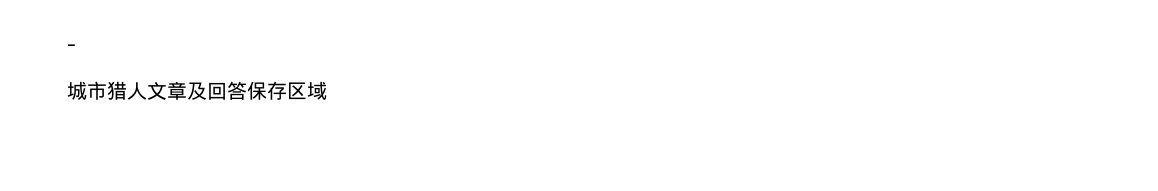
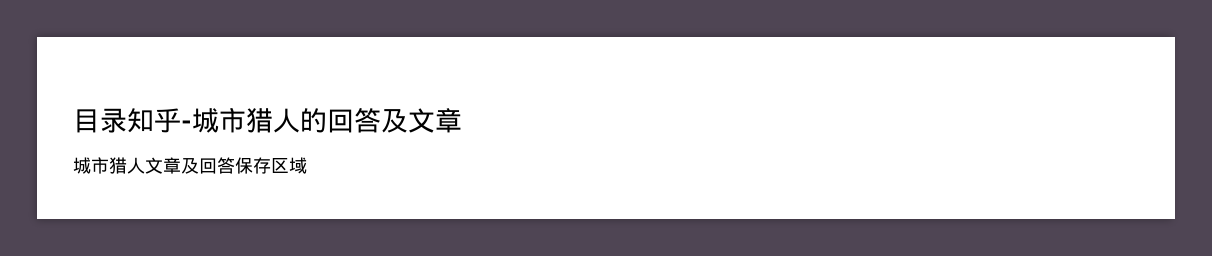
(67, 48) none -> [73,108,181,133] 目录知乎
(76, 48) none -> [192,107,462,133] 城市猎人的回答及文章

